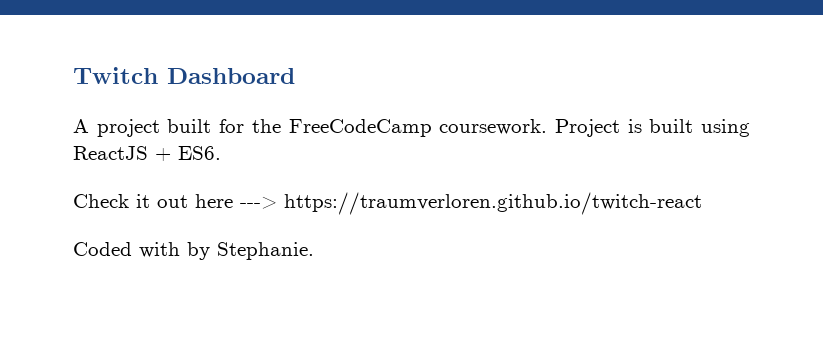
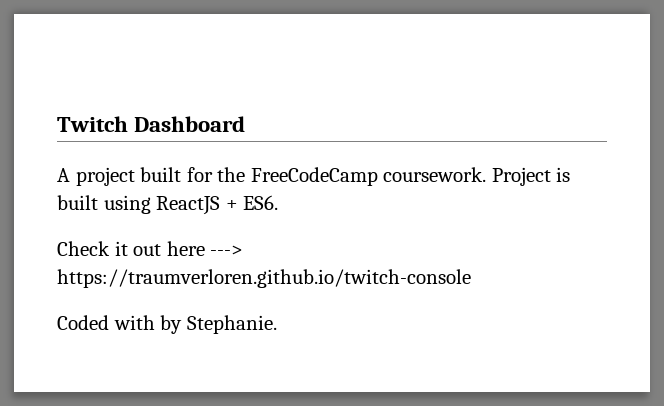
[284,192,702,215] https://traumverloren.github.io/twitch-react -> [57,269,471,288] https://traumverloren.github.io/twitch-console

